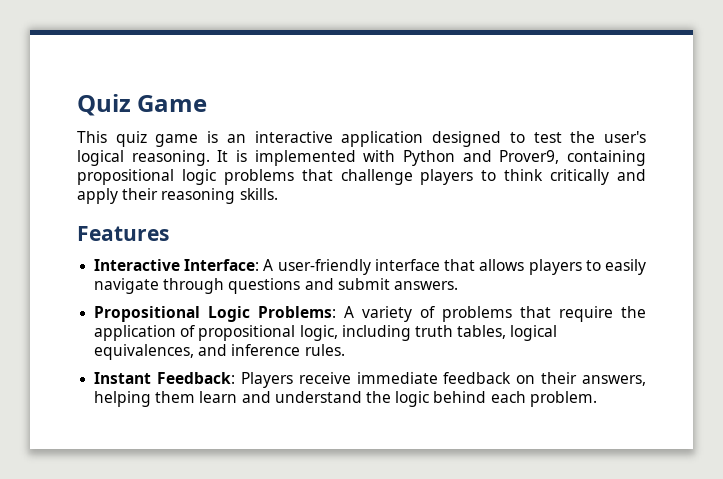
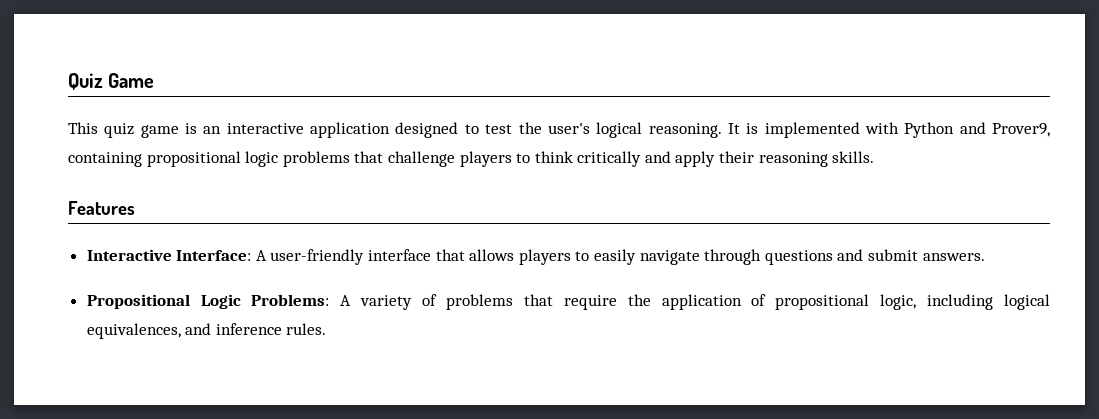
[414,325,507,339] truth tables, -> (994, 302) none
[94,372,646,388] [94,391,597,407] // Instant Feedback: Players receive immediate feedback on their answers, helping them learn and understand the logic behind each problem. -> (327, 329) none

